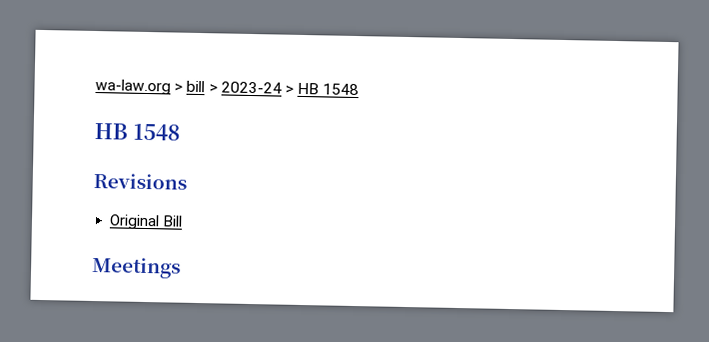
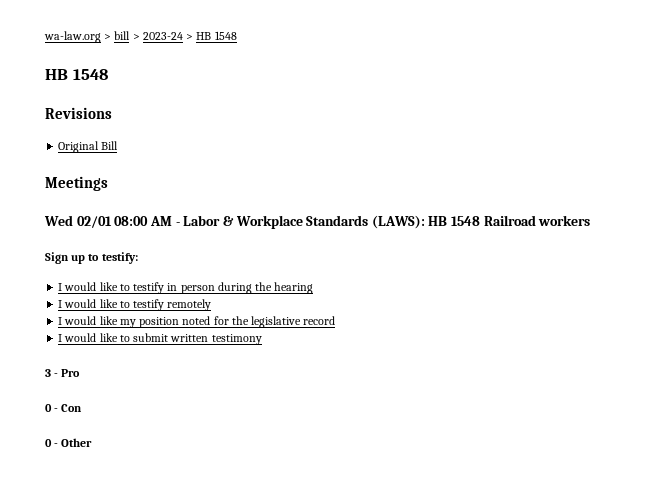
(181, 267) none -> [44,215,591,229] [45,252,138,264] [58,282,314,294] [58,299,212,311] [58,316,336,328] [58,333,262,345] [45,369,81,377] [45,404,83,412] [45,438,93,447] // Wed 02/01 08:00 AM - Labor & Workplace Standards (LAWS): HB 1548 Railroad workers // Sign up to testify: // I would like to testify in person during the hearing // I would like to testify remotely // I would like my position noted for the legislative record // I would like to submit written testimony // 3 - Pro // 0 - Con // 0 - Other

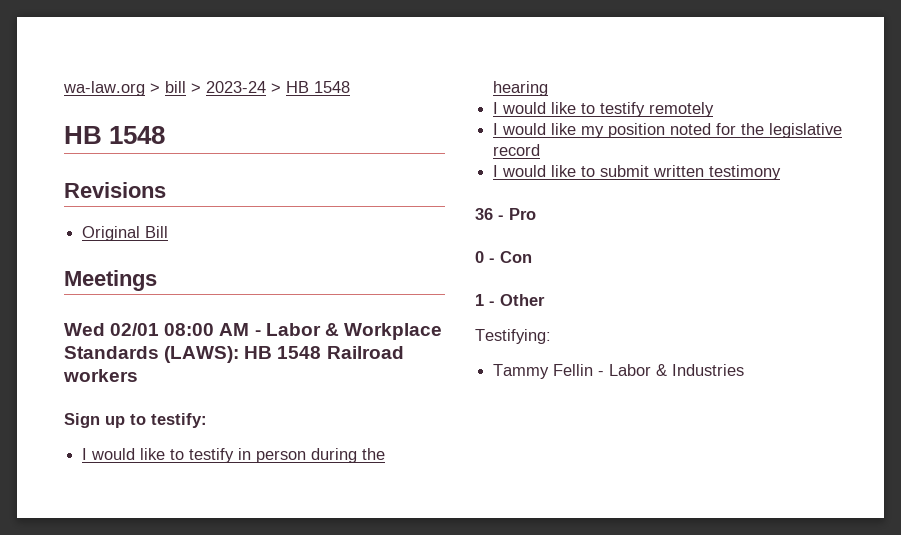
[45,369,51,377] 3 -> [475,208,493,220] 36
[45,439,52,447] 0 -> [475,294,484,306] 1
(93, 442) none -> [475,329,551,344] [493,364,745,379] // Testifying: // Tammy Fellin - Labor & Industries

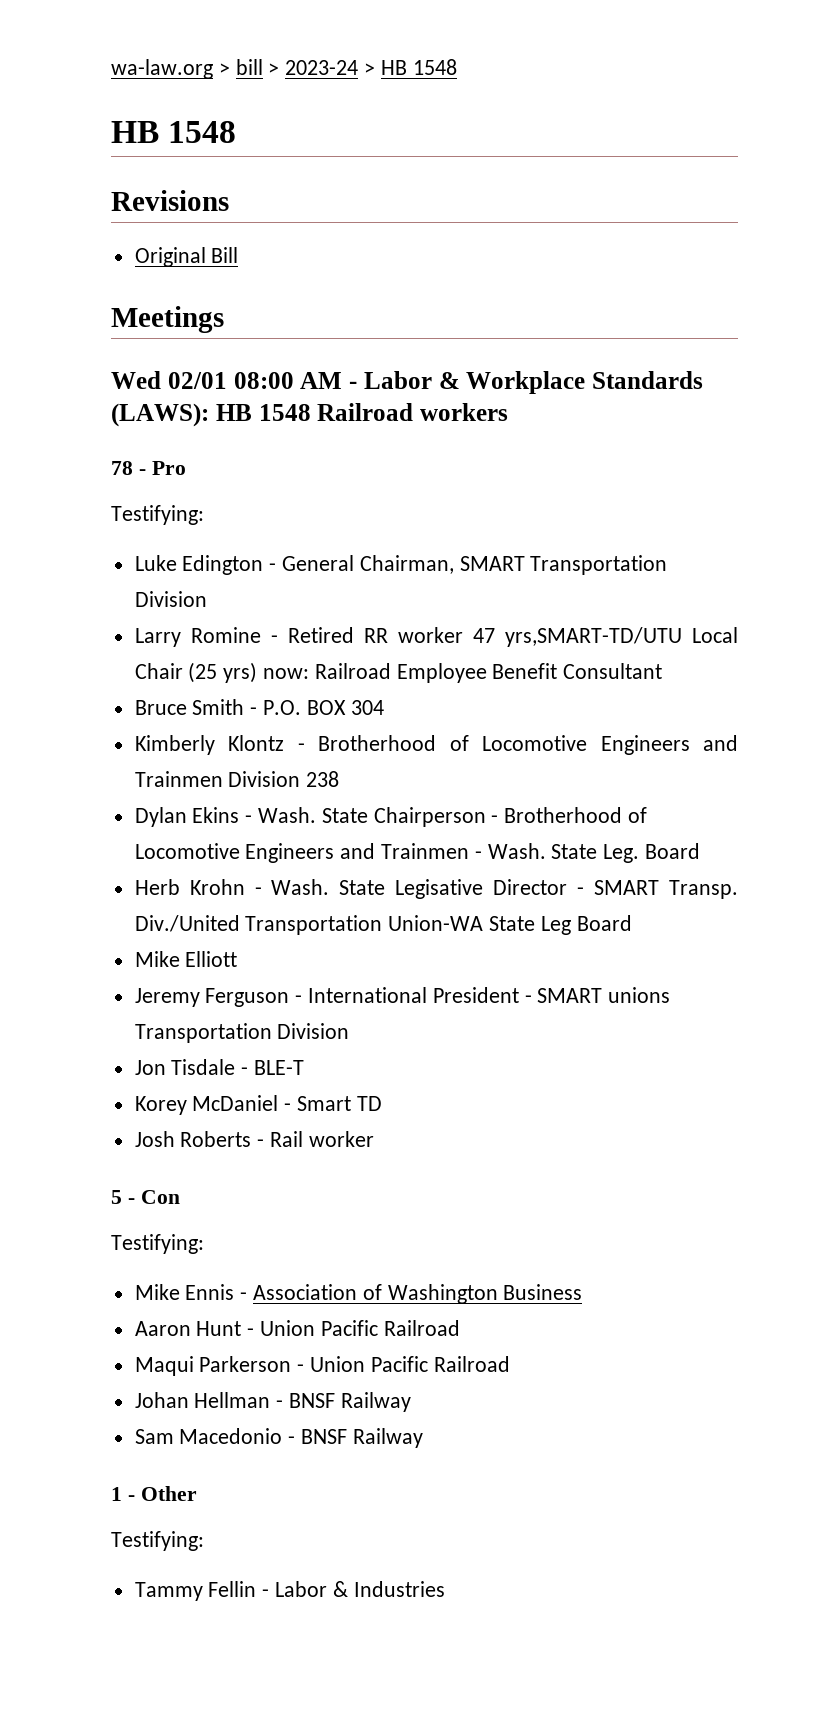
[64,413,207,428] [82,448,386,463] [493,81,549,96] [493,102,715,117] [493,123,843,138] [493,144,541,156] [493,165,782,180] [475,208,536,220] [475,251,532,263] Sign up to testify: // I would like to testify in person during the hearing // I would like to testify remotely // I would like my position noted for the legislative record // I would like to submit written testimony // 36 - Pro // 0 - Con -> [111,461,186,475] [111,505,204,525] [134,555,668,575] [134,591,207,607] [134,627,738,647] [134,662,663,683] [134,699,384,715] [134,735,739,755] [134,771,340,787] [134,807,648,827] [134,843,701,863] [134,879,739,899] [134,915,632,935] [134,951,238,967] [134,987,671,1007] [134,1023,350,1043] [134,1059,305,1075] [134,1095,382,1115] [134,1131,374,1147] [111,1190,180,1204] [111,1234,204,1254] [134,1284,583,1304] [134,1320,460,1336] [134,1356,510,1376] [134,1392,411,1412] [134,1428,423,1448] 78 - Pro // Testifying: // Luke Edington - General Chairman, SMART Transportation Division // Larry Romine - Retired RR worker 47 yrs,SMART-TD/UTU Local Chair (25 yrs) now: Railroad Employee Benefit Consultant // Bruce Smith - P.O. BOX 304 // Kimberly Klontz - Brotherhood of Locomotive Engineers and Trainmen Division 238 // Dylan Ekins - Wash. State Chairperson - Brotherhood of Locomotive Engineers and Trainmen - Wash. State Leg. Board // Herb Krohn - Wash. State Legisative Director - SMART Transp. Div./United Transportation Union-WA State Leg Board // Mike Elliott // Jeremy Ferguson - International President - SMART unions Transportation Division // Jon Tisdale - BLE-T // Korey McDaniel - Smart TD // Josh Roberts - Rail worker // 5 - Con // Testifying: // Mike Ennis - Association of Washington Business // Aaron Hunt - Union Pacific Railroad // Maqui Parkerson - Union Pacific Railroad // Johan Hellman - BNSF Railway // Sam Macedonio - BNSF Railway

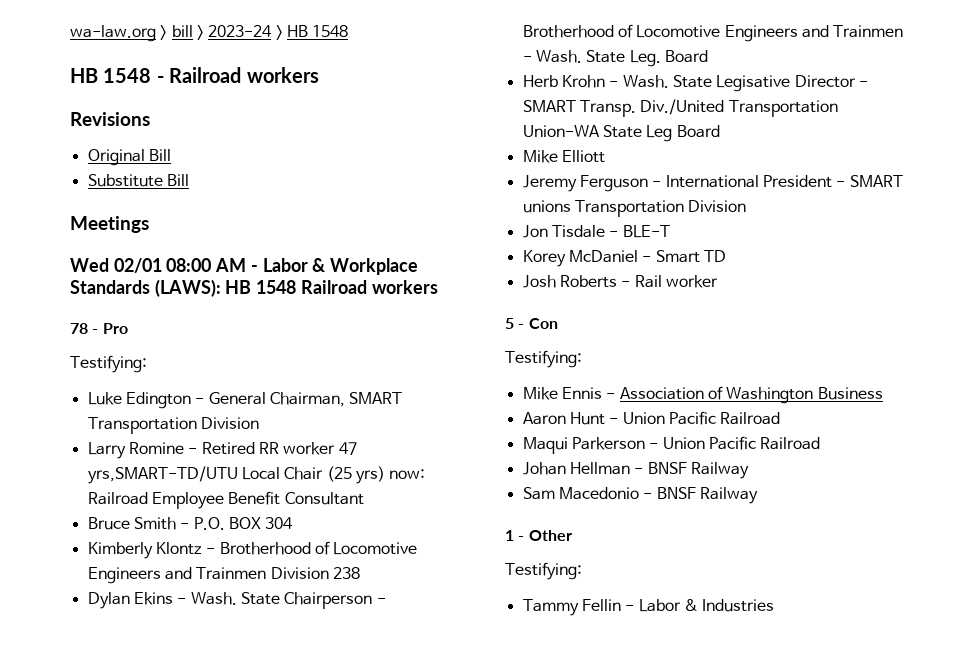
(237, 132) none -> [156,67,319,83] - Railroad workers
(239, 255) none -> [87,174,189,187] // Substitute Bill

